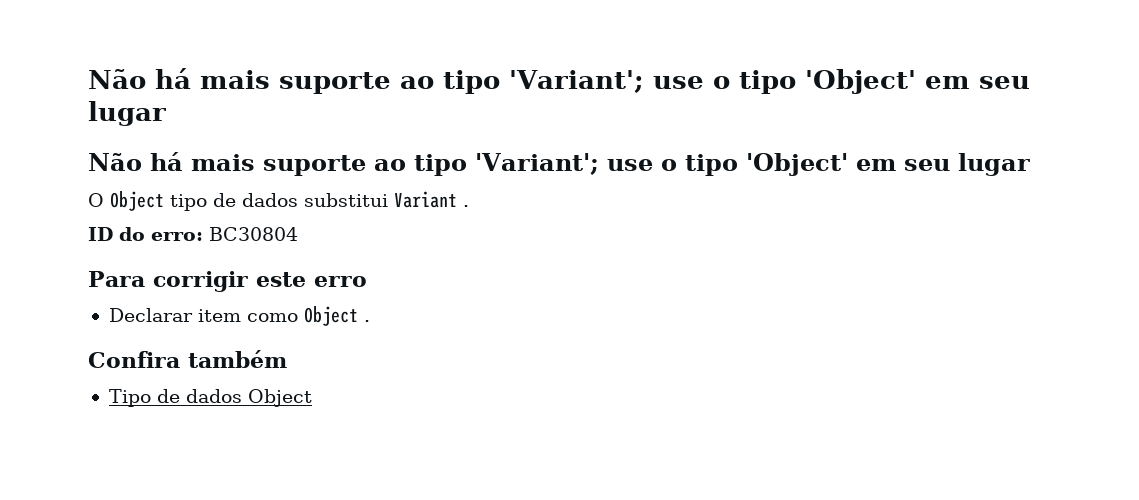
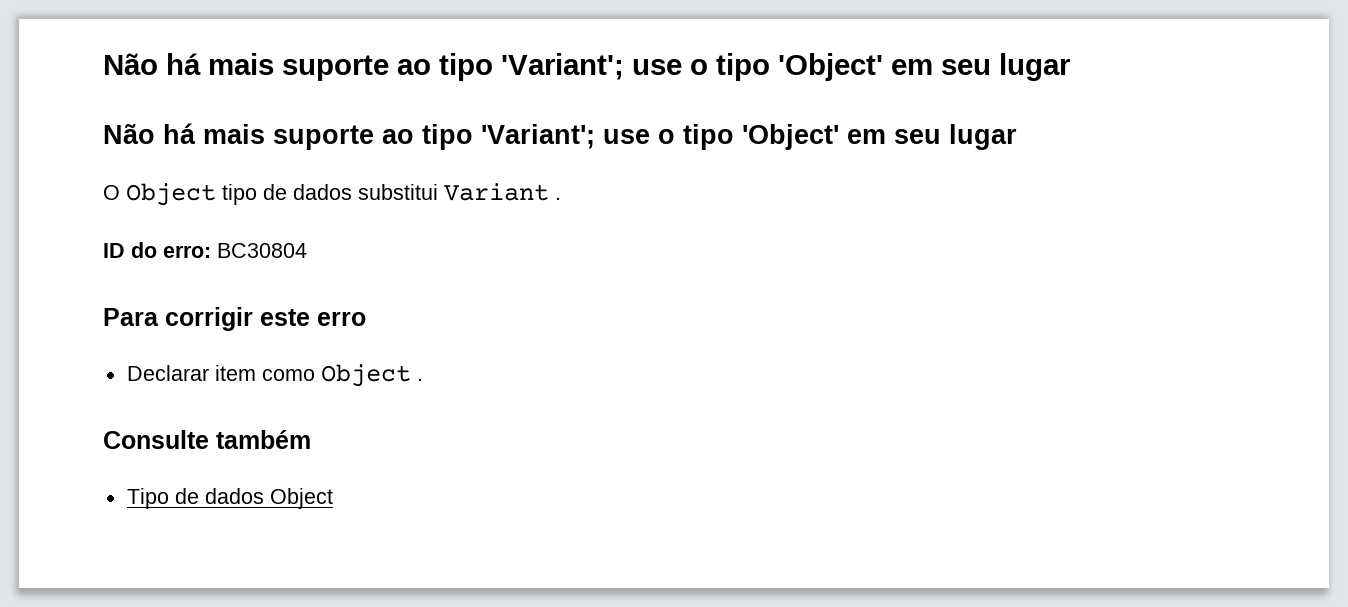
[88,351,180,368] Confira -> [103,430,209,449] Consulte

